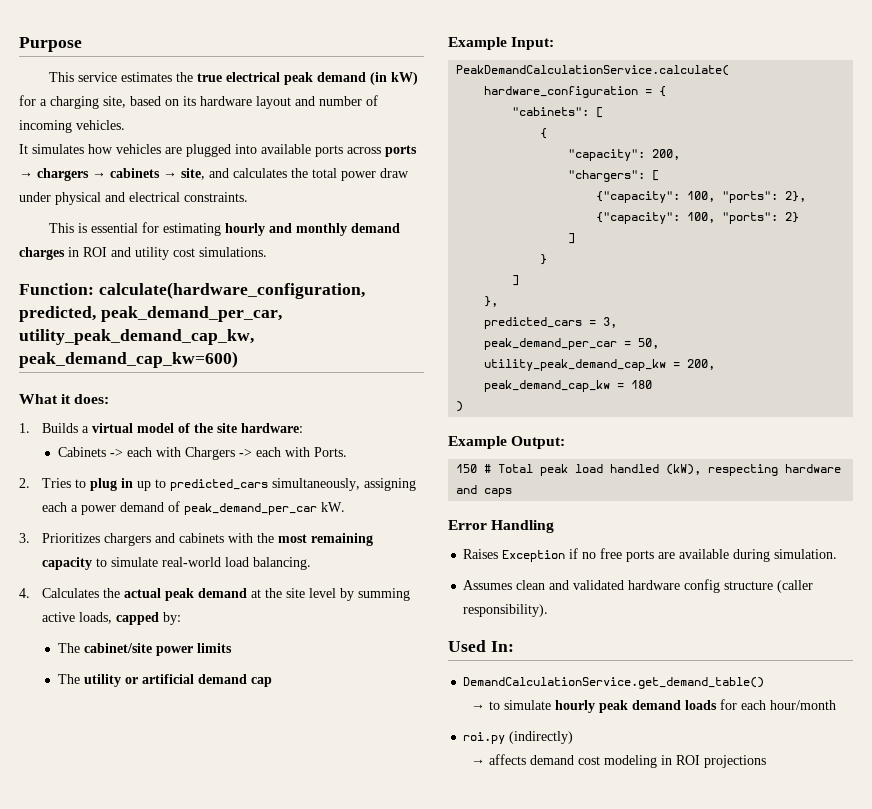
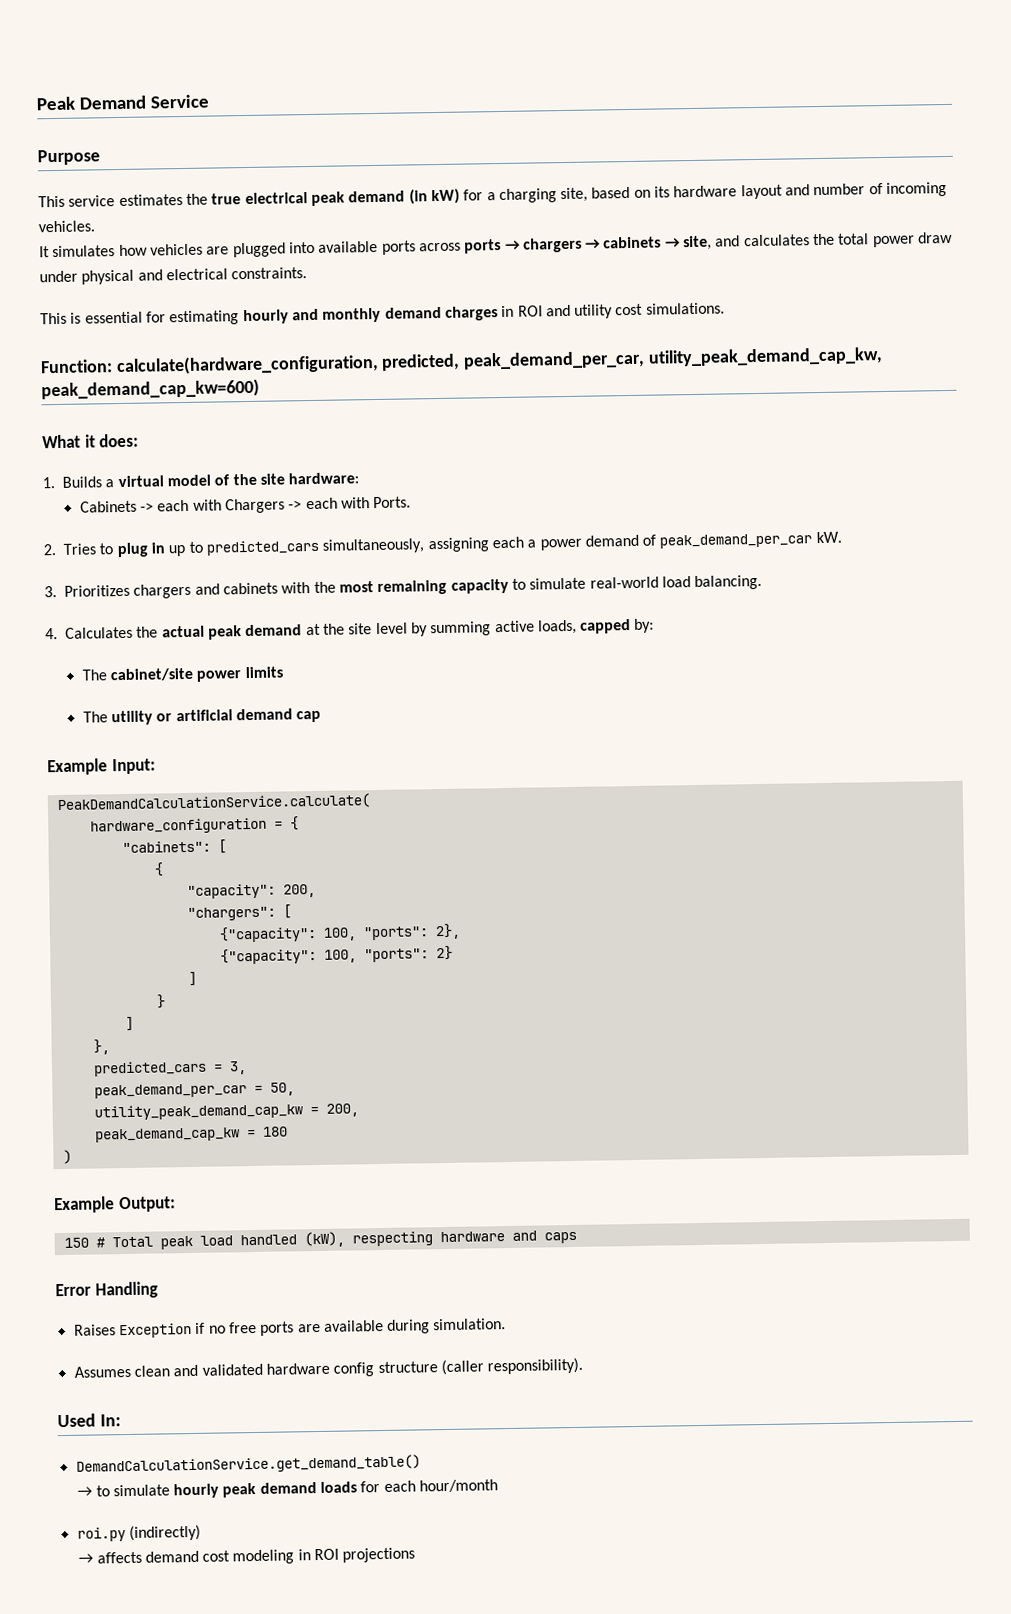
(19, 44) none -> [36,94,209,111] Peak Demand Service //

